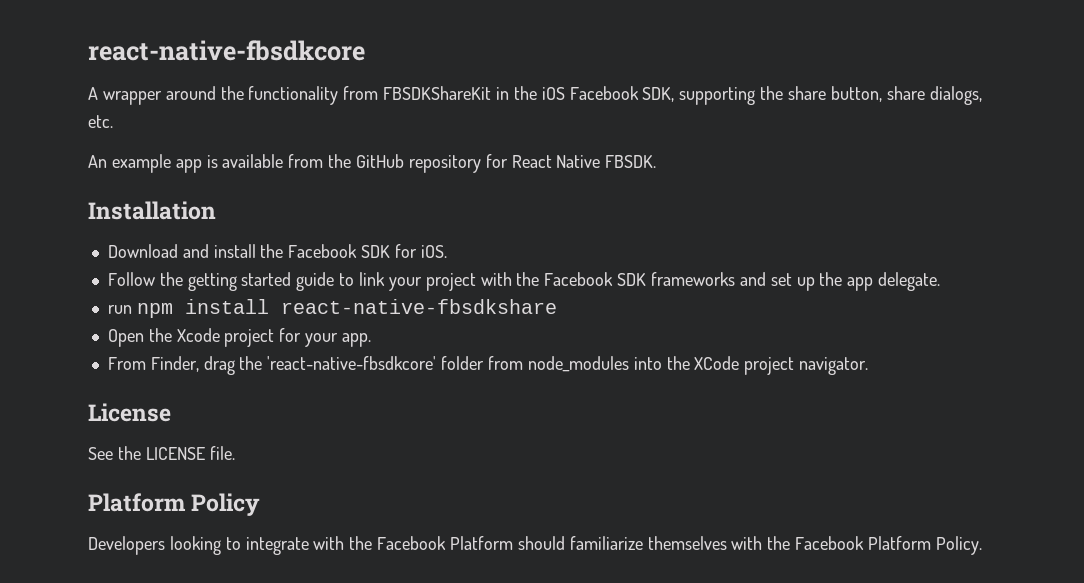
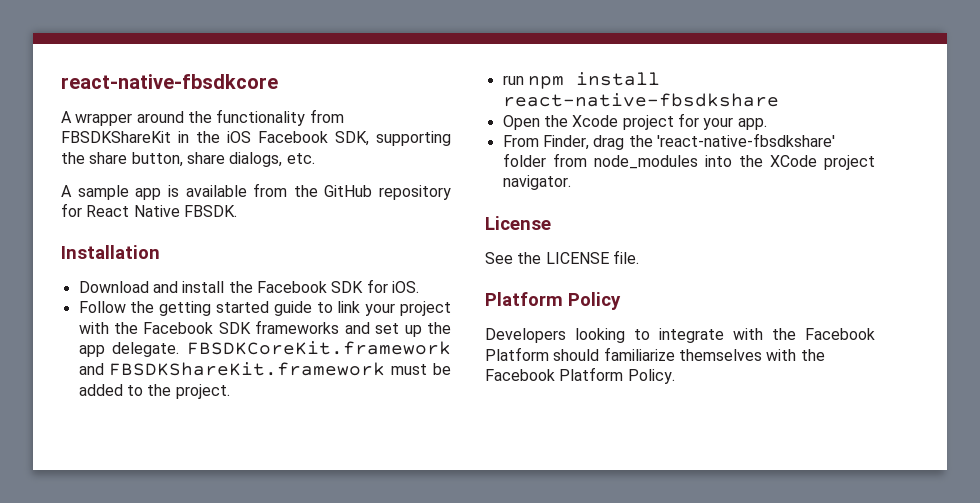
[88,154,171,173] An example -> [61,185,129,200] A sample
(941, 281) none -> [187,341,451,355] [78,362,451,376] [78,384,230,399] FBSDKCoreKit.framework and FBSDKShareKit.framework must be added to the project.
[267,356,437,370] 'react-native-fbsdkcore' -> [656,133,835,147] 'react-native-fbsdkshare'

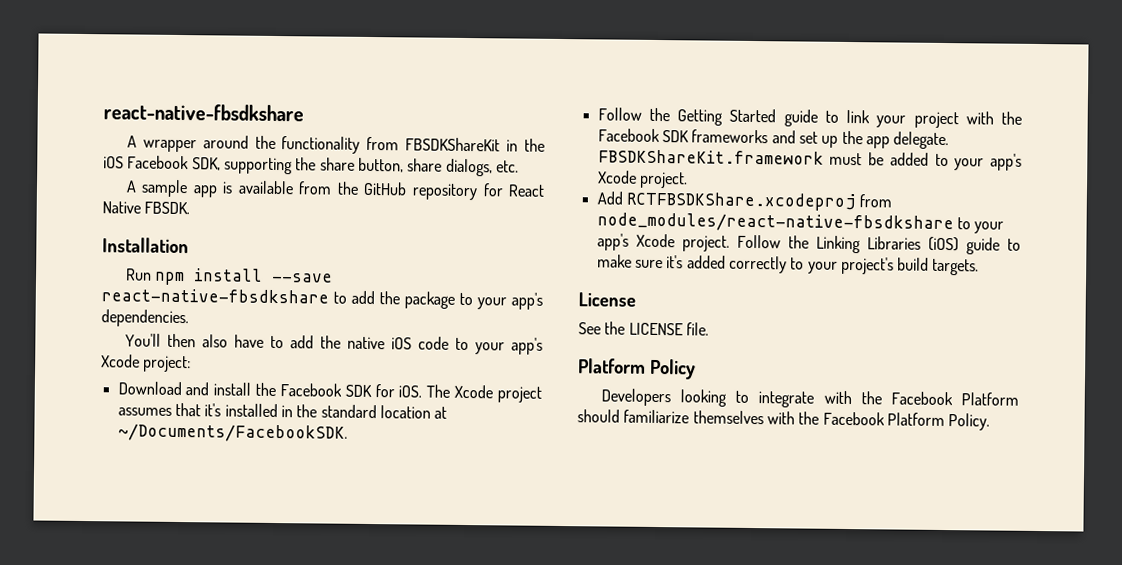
[61,74,278,89] react-native-fbsdkcore -> [103,103,304,122] react-native-fbsdkshare
(160, 252) none -> [124,268,334,286] [101,288,543,310] [101,309,189,328] [124,333,543,355] [101,354,192,373] // Run npm install --save react-native-fbsdkshare to add the package to your app's dependencies. // You'll then also have to add the native iOS code to your app's Xcode project:
[78,301,269,316] // Follow the getting started -> [426,384,542,403] [117,402,448,419] [117,423,348,443] [597,107,777,126] The Xcode project assumes that it's installed in the standard location at ~/Documents/FacebookSDK. // Follow the Getting Started
[187,341,451,355] [78,363,104,375] FBSDKCoreKit.framework and -> (950, 140) none
[147,384,230,399] [502,72,660,89] [502,93,779,107] [502,113,767,130] [502,133,835,150] [502,153,875,170] [502,175,571,190] the project. // run npm install react-native-fbsdkshare // Open the Xcode project for your app. // From Finder, drag the 'react-native-fbsdkshare' folder from node_modules into the XCode project navigator. -> [954,153,1022,171] [597,170,688,189] [596,191,893,212] [596,212,1005,234] [596,233,1021,255] [596,254,980,276] your app's Xcode project. // Add RCTFBSDKShare.xcodeproj from node_modules/react-native-fbsdkshare to your app's Xcode project. Follow the Linking Libraries (iOS) guide to make sure it's added correctly to your project's build targets.

